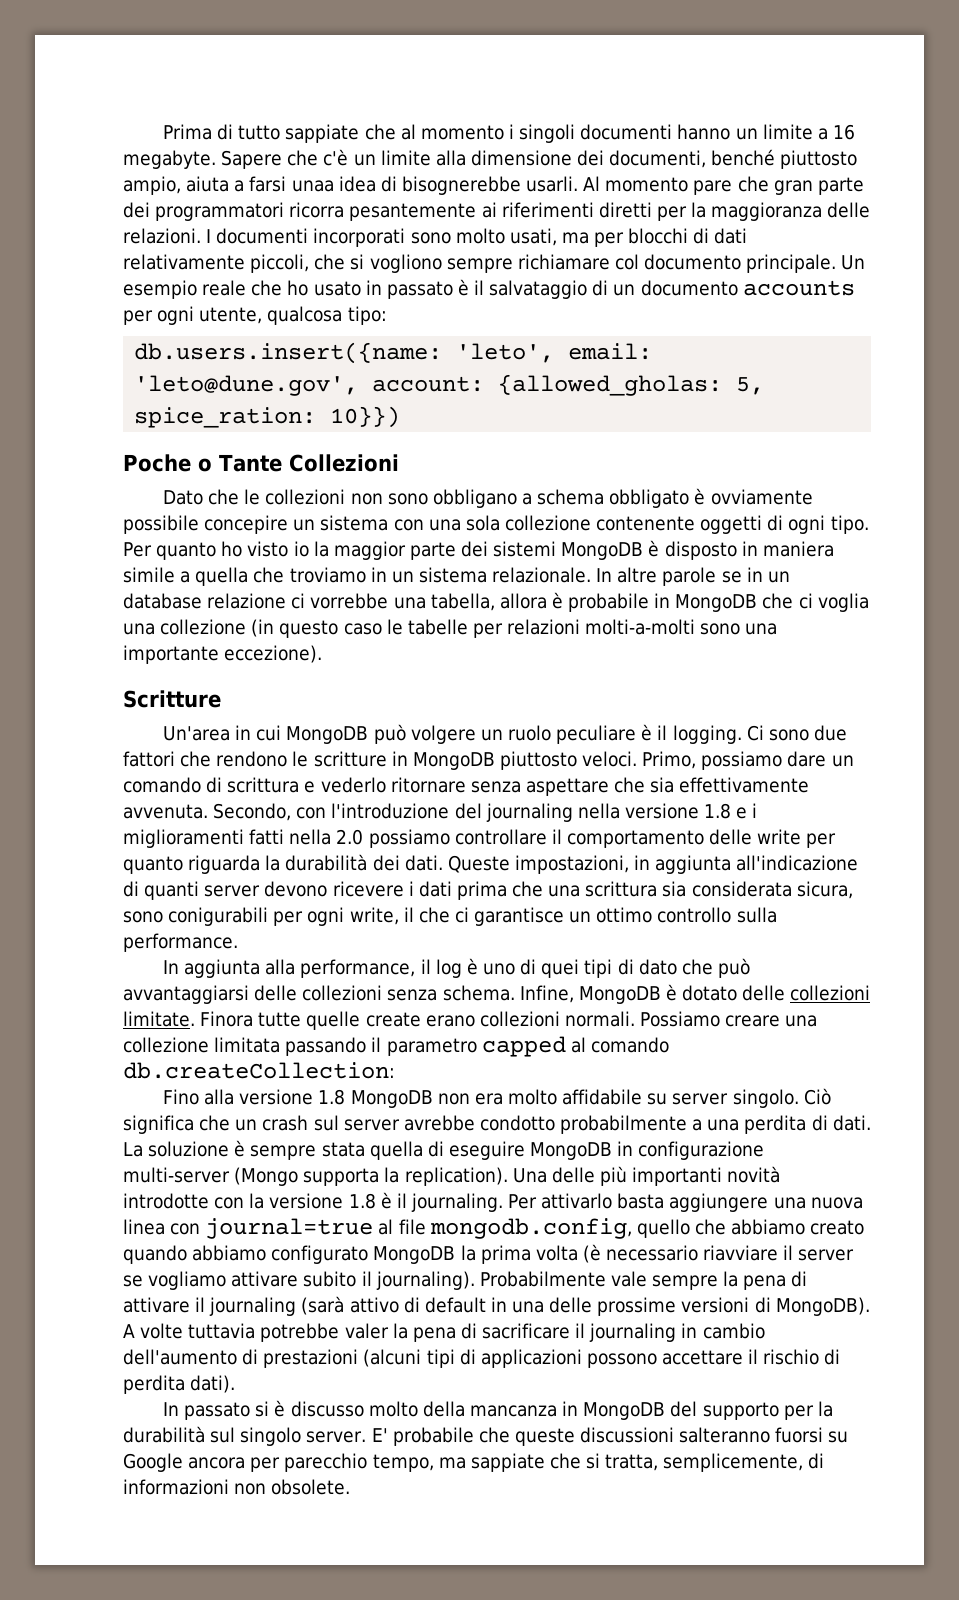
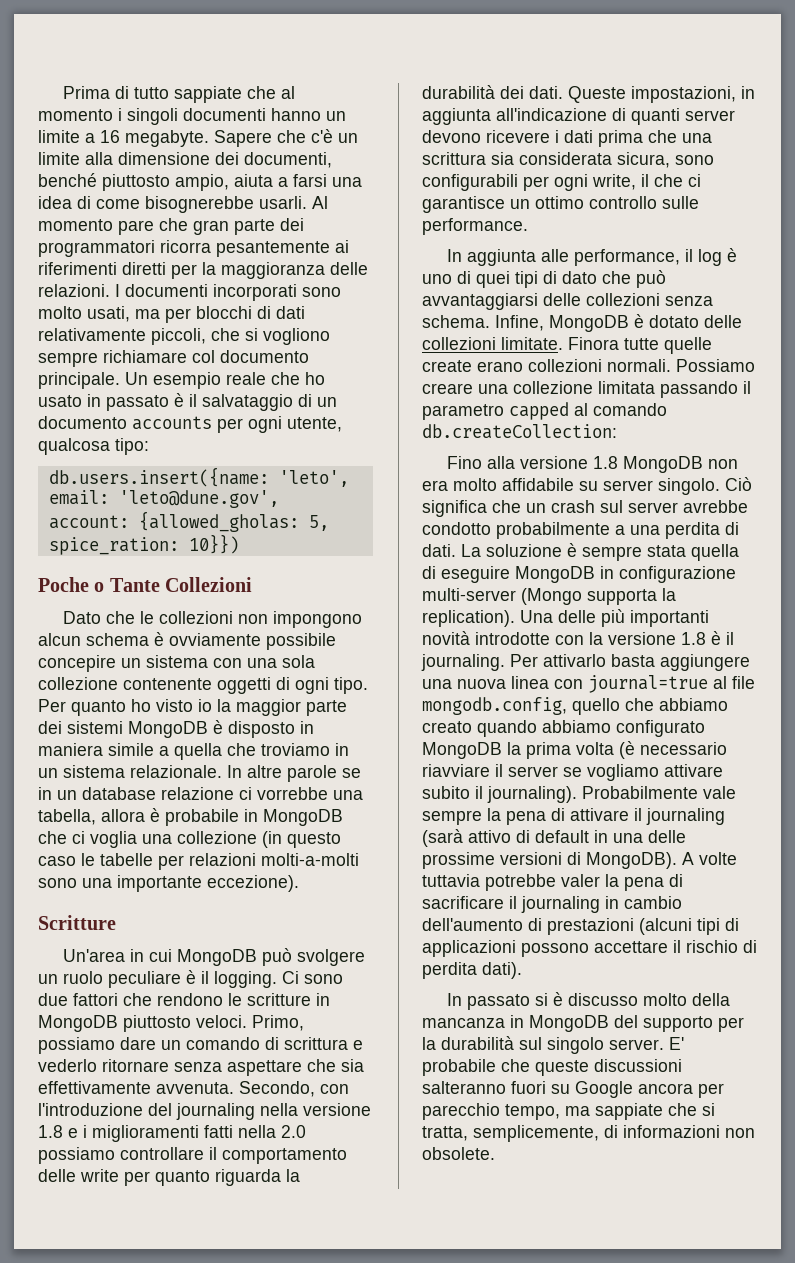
[291,180,334,192] unaa -> [332,177,362,187] una
(397, 184) none -> [96,199,140,209] come
[387,489,690,508] sono obbligano a schema obbligato -> [272,611,362,628] [38,633,149,646] impongono alcun schema
[410,725,476,744] volgere -> [296,949,365,966] svolgere
[168,907,269,926] conigurabili -> [422,174,518,191] configurabili
[736,907,777,923] sulla -> [662,196,699,209] sulle
[265,959,296,975] alla -> [540,249,569,262] alle
[775,1427,824,1443] fuorsi -> [511,1081,546,1094] fuori

